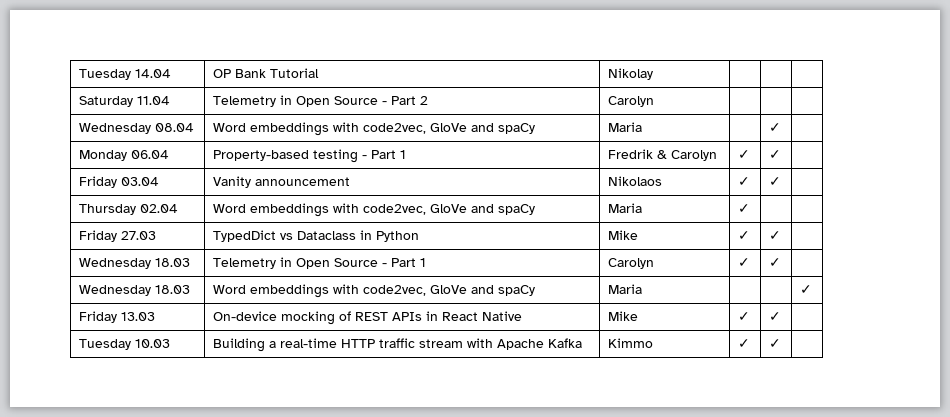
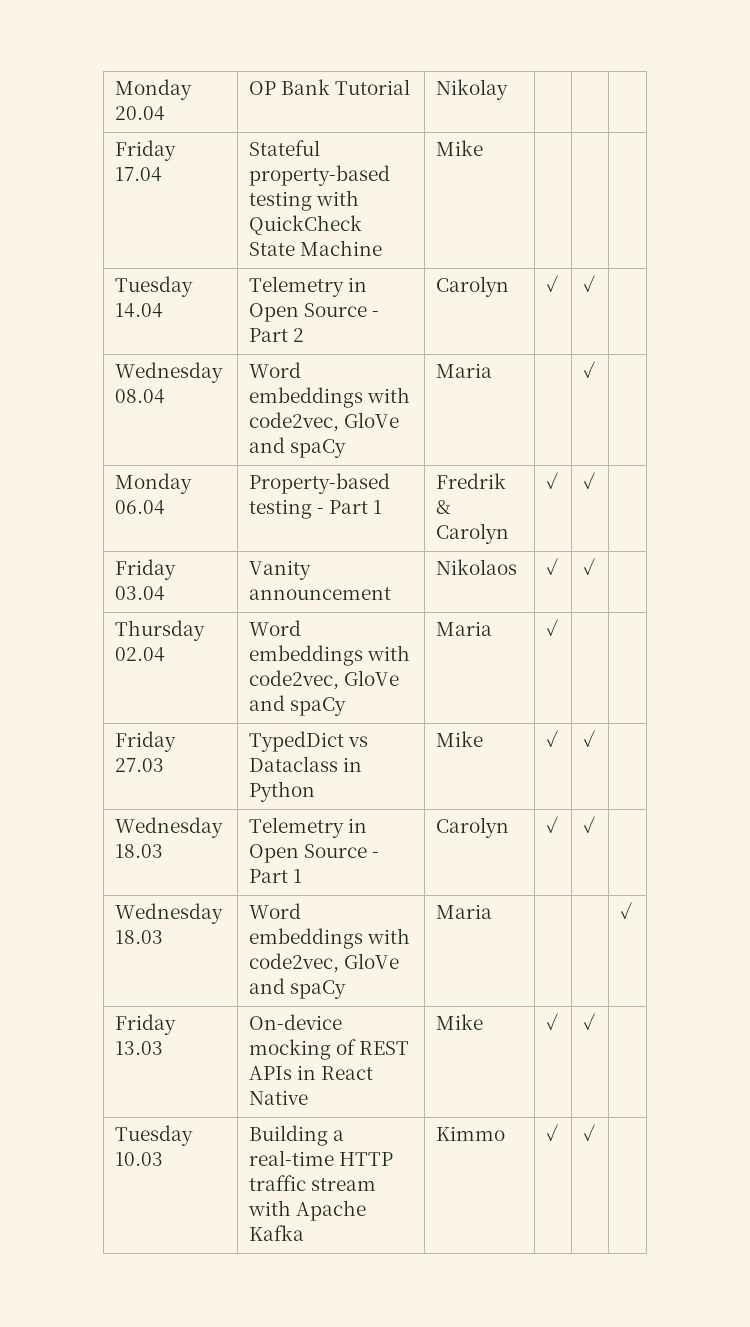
[78,69,171,80] Tuesday 14.04 -> [115,79,193,100] [115,106,166,121] Monday 20.04
[78,96,170,107] Saturday 11.04 -> [115,140,177,161] [115,167,163,182] [249,140,321,156] [249,165,391,186] [249,190,360,211] [249,215,363,235] [249,240,383,256] [436,140,484,156] [115,276,194,297] [115,303,164,318] Friday 17.04 | Stateful property-based testing with QuickCheck State Machine | Mike | | | // Tuesday 14.04
(654, 101) | -> [546,275,559,292] [583,275,596,292] ✓ | ✓

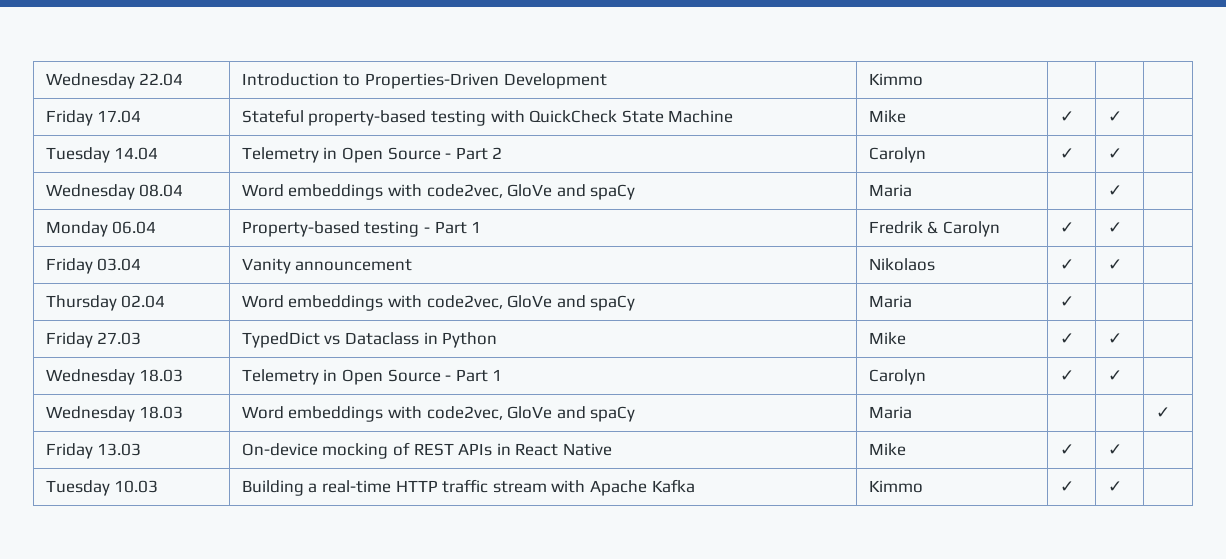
[115,79,193,100] [115,106,166,121] [249,79,411,95] [436,79,509,100] Monday 20.04 | OP Bank Tutorial | Nikolay -> [45,73,184,89] [241,73,607,89] [868,73,923,86] Wednesday 22.04 | Introduction to Properties-Driven Development | Kimmo
(484, 148) | -> [1059,111,1074,122] [1107,111,1122,122] ✓ | ✓

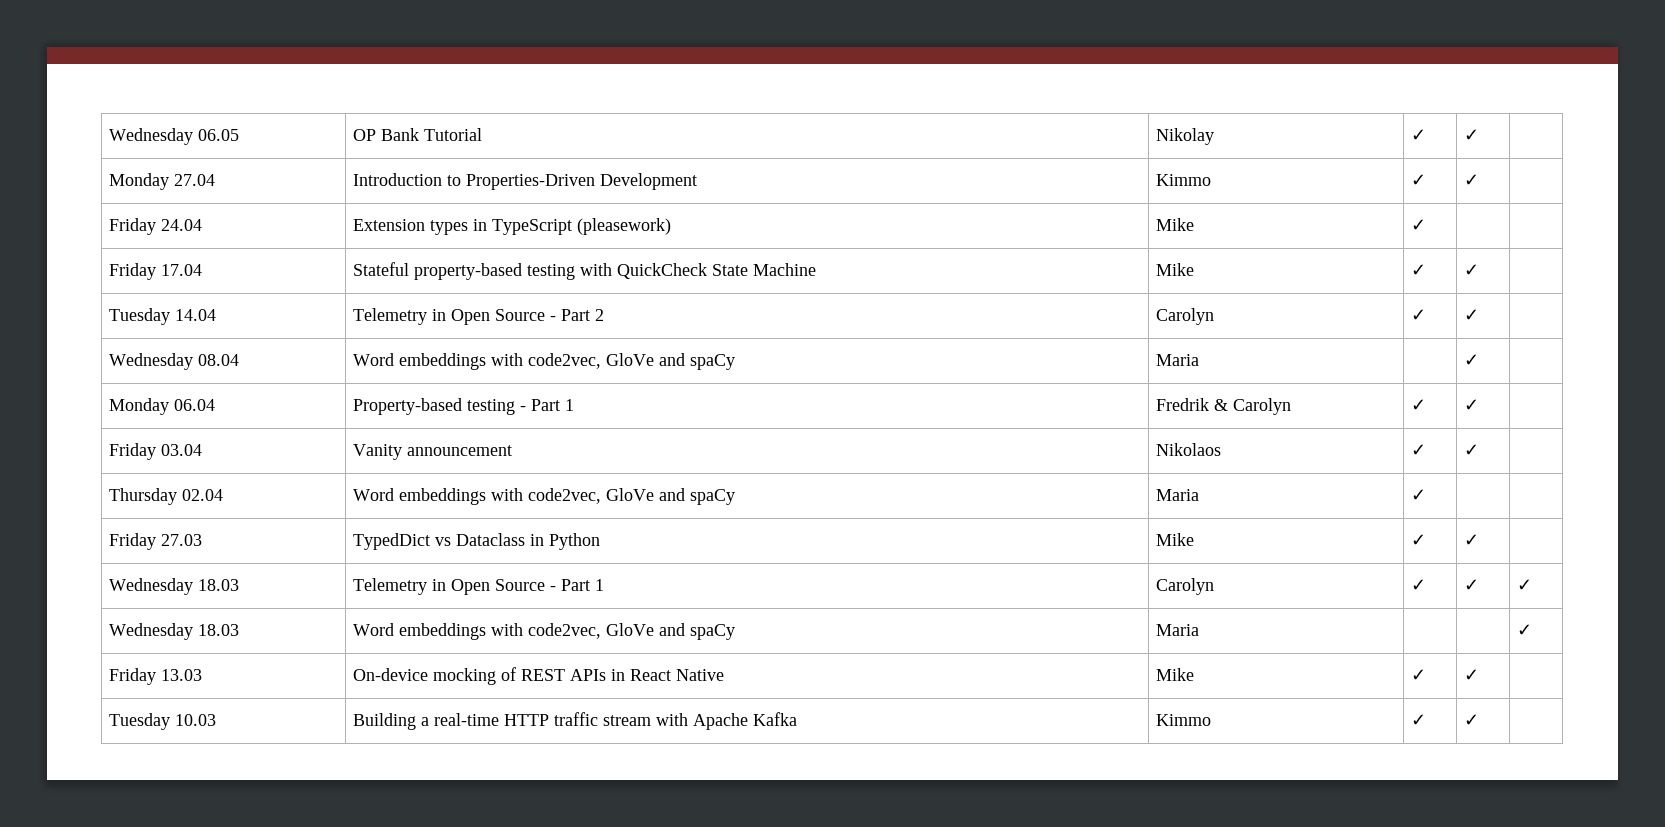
[45,73,184,89] Wednesday 22.04 -> [109,128,240,145] [353,128,483,141] [1156,128,1215,145] [1411,129,1427,141] [1464,129,1480,141] [109,173,216,190] Wednesday 06.05 | OP Bank Tutorial | Nikolay | ✓ | ✓ | // Monday 27.04
(923, 79) none -> [1411,174,1427,186] [1464,174,1480,186] [109,218,203,235] [353,218,672,235] [1156,218,1195,231] [1411,219,1427,231] ✓ | ✓ | // Friday 24.04 | Extension types in TypeScript (pleasework) | Mike | ✓
(1122, 375) none -> [1517,579,1533,591] ✓

